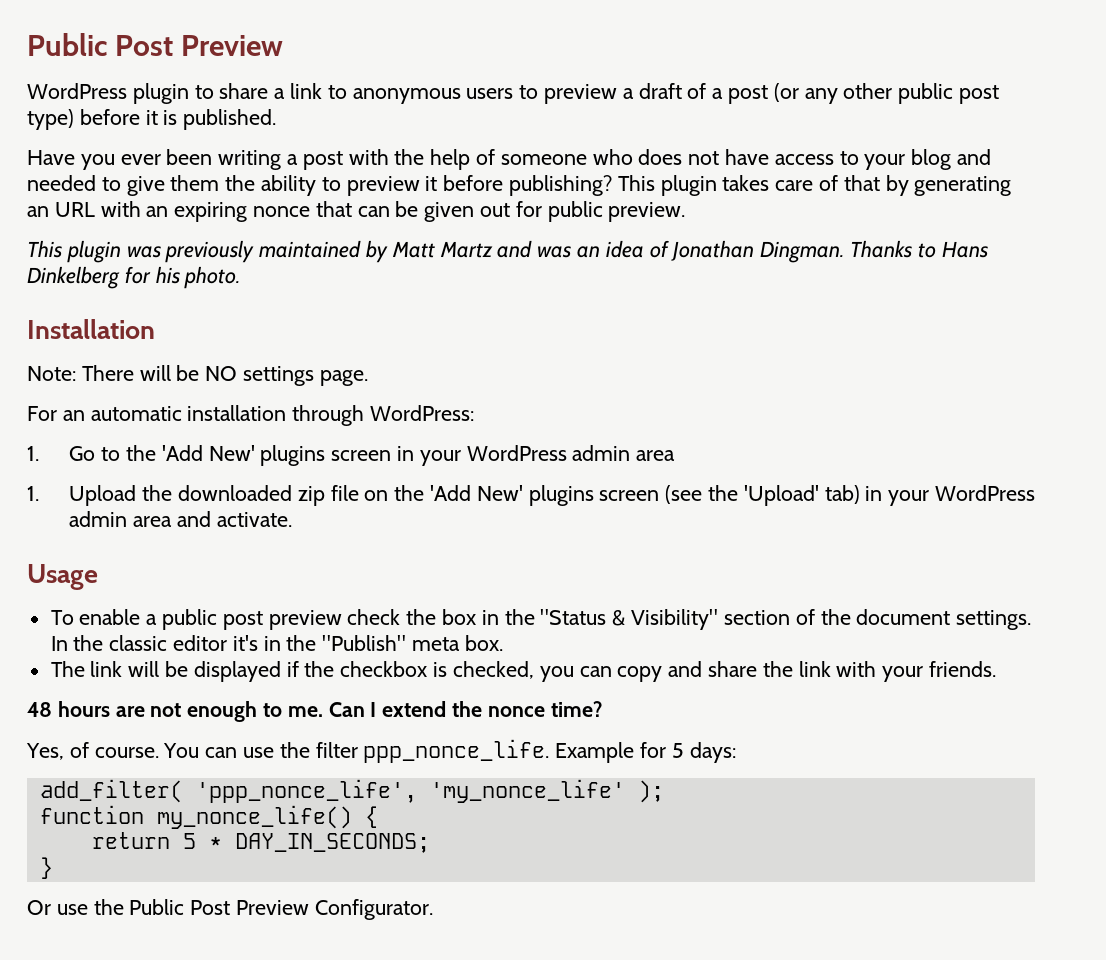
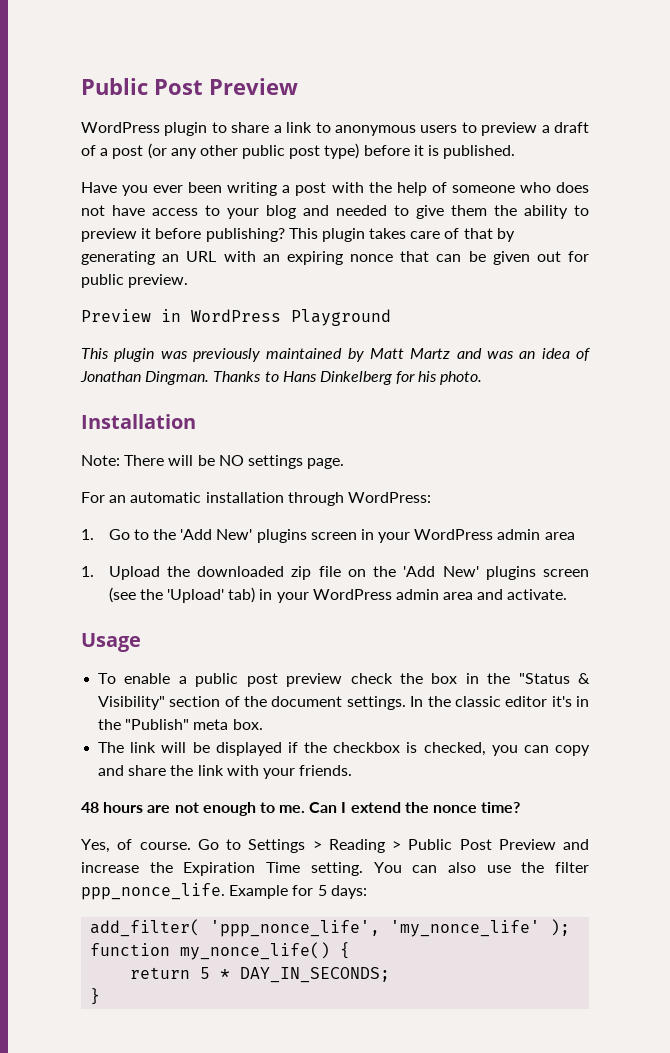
(686, 212) none -> [81,309,391,326] // Preview in WordPress Playground
(159, 752) none -> [197,839,589,853] [81,862,363,876] Go to Settings > Reading > Public Post Preview and increase the Expiration Time setting.
(238, 752) none -> [447,862,476,873] also
[27,899,433,920] // Or use the Public Post Preview Configurator. -> (101, 996) none

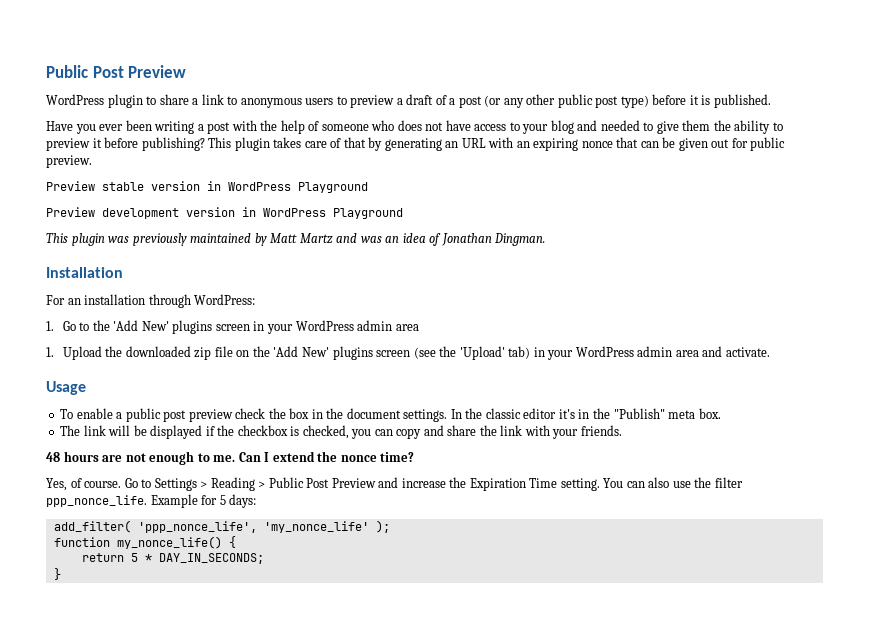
(151, 315) none -> [102,181,368,193] [46,207,235,219] stable version in WordPress Playground // Preview development version
[213,371,483,385] [81,414,196,429] [81,455,345,469] Thanks to Hans Dinkelberg for his photo. // Installation // Note: There will be NO settings page. -> [46,267,123,278] // Installation
[130,492,202,503] automatic -> (81, 301) none
[518,673,591,684] [98,696,268,710] "Status & Visibility" section of the -> (344, 413) none

